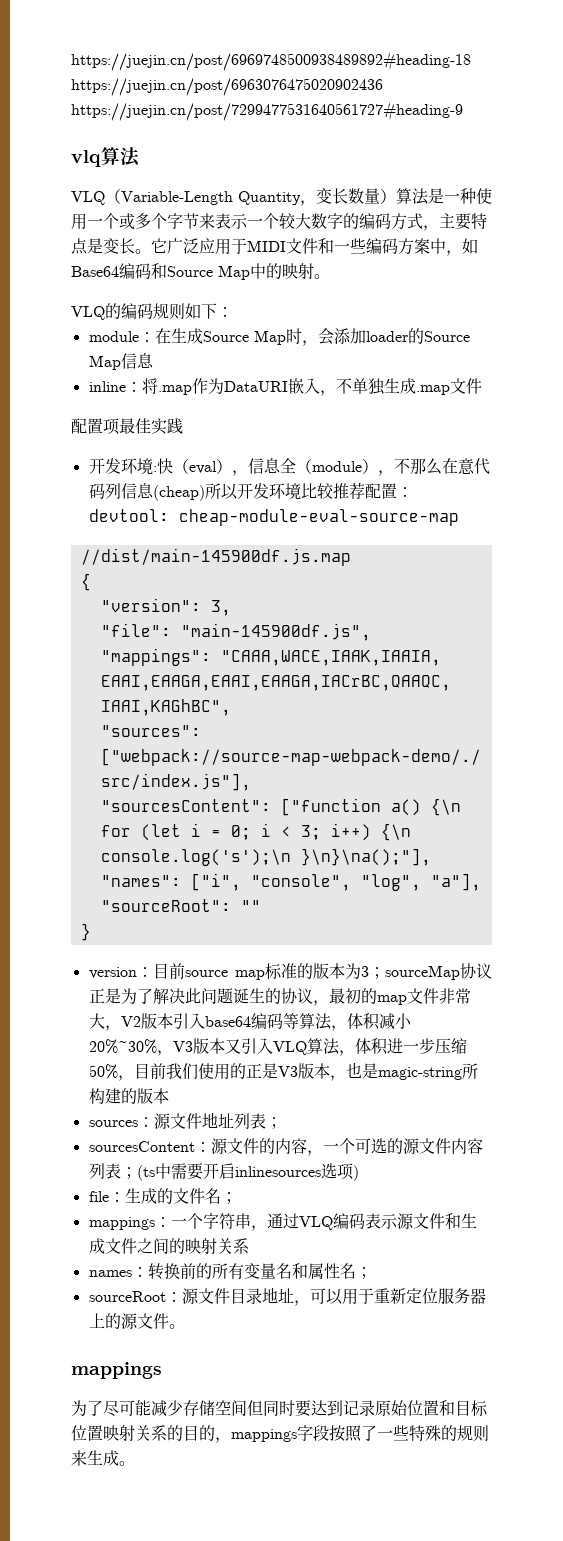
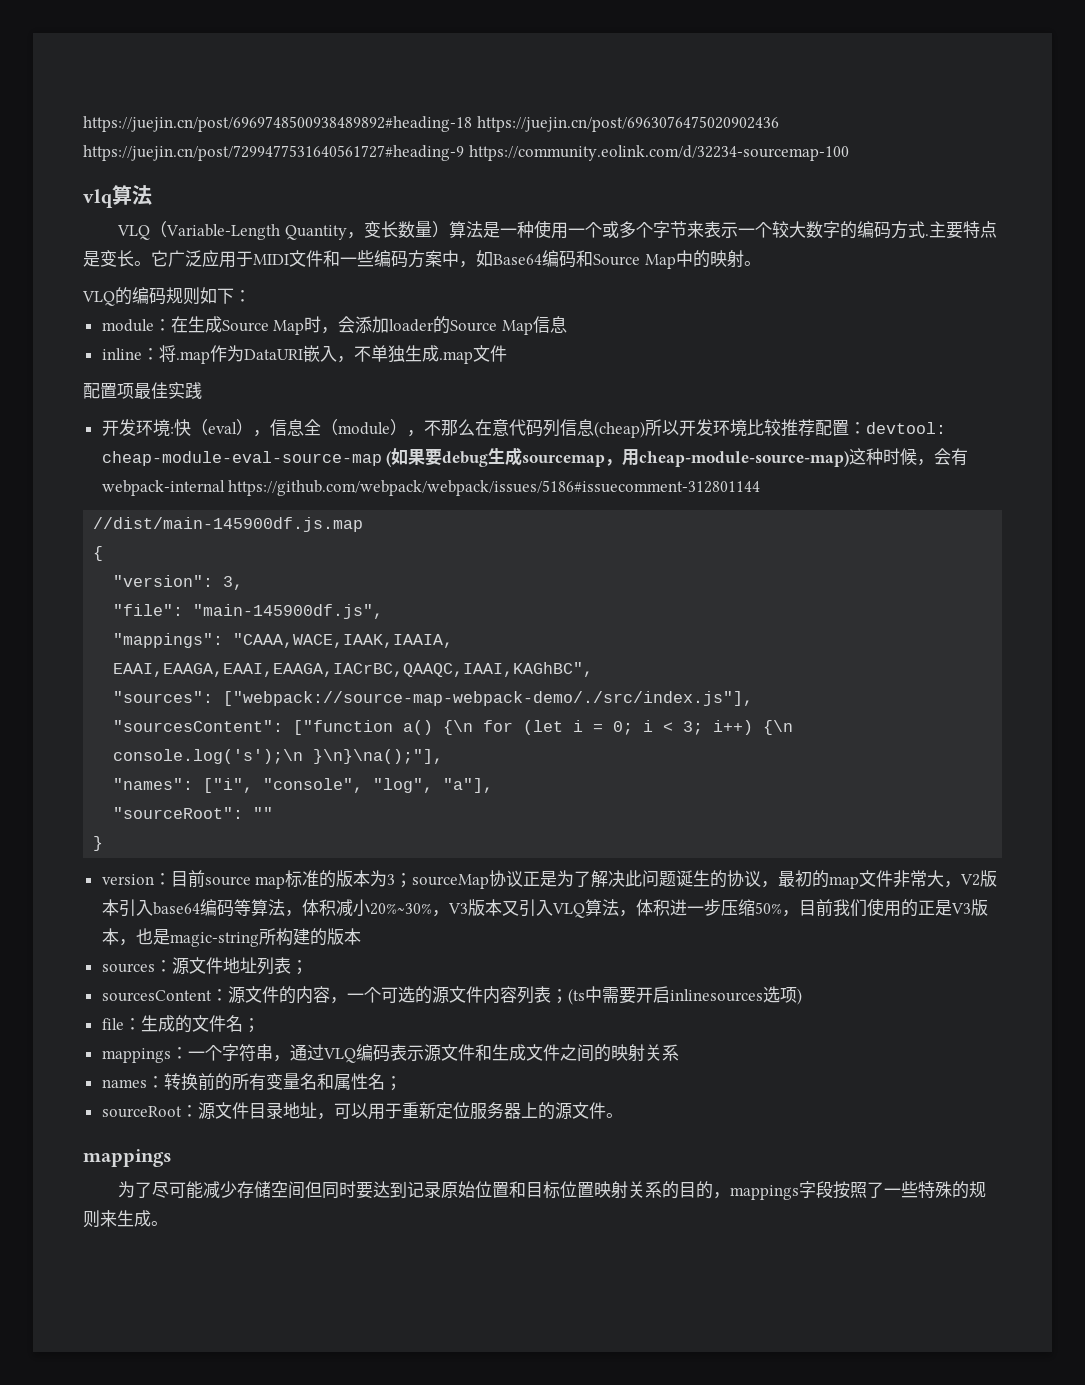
(463, 111) none -> [468,145,849,161] https://community.eolink.com/d/32234-sourcemap-100
[423,225,439,231] ， -> [924,234,929,236] .
(459, 517) none -> [386,447,969,467] [101,480,761,496] (如果要debug生成sourcemap，用cheap-module-source-map)这种时候，会有webpack-internal https://github.com/webpack/webpack/issues/5186#issuecomment-312801144

